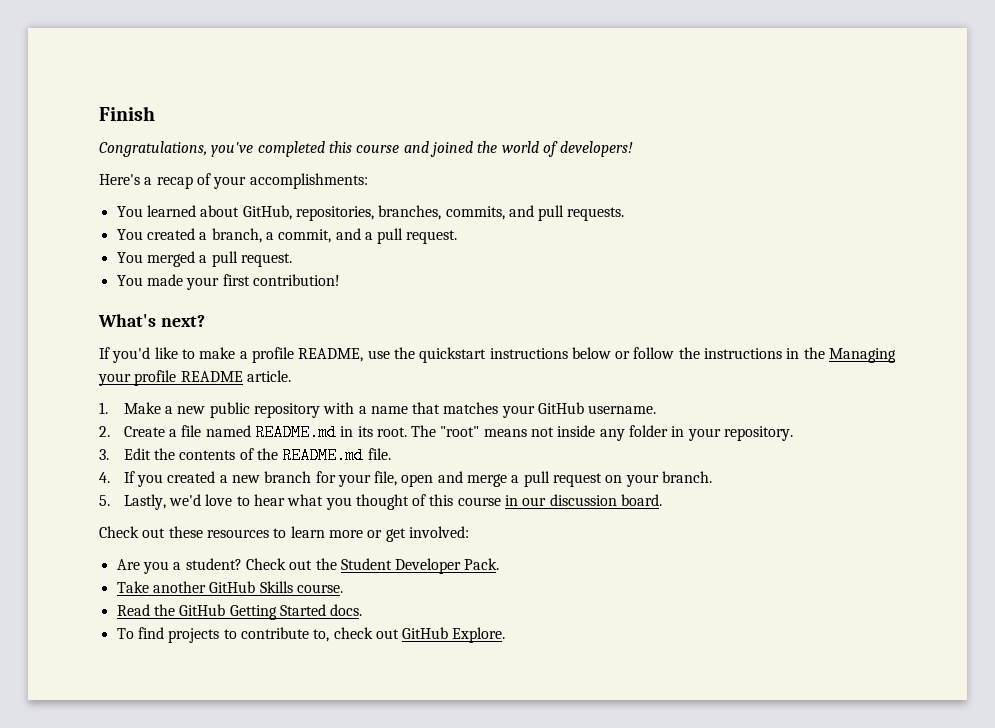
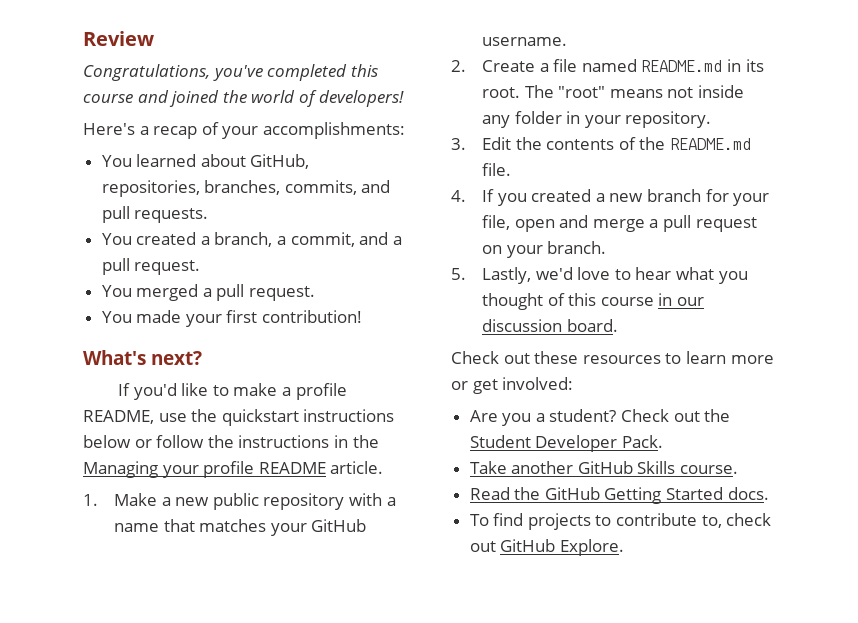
[99,106,155,121] Finish -> [83,31,154,46] Review

